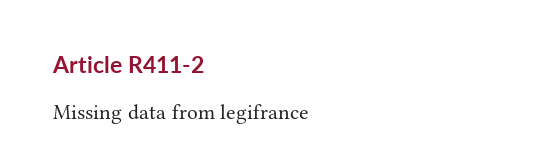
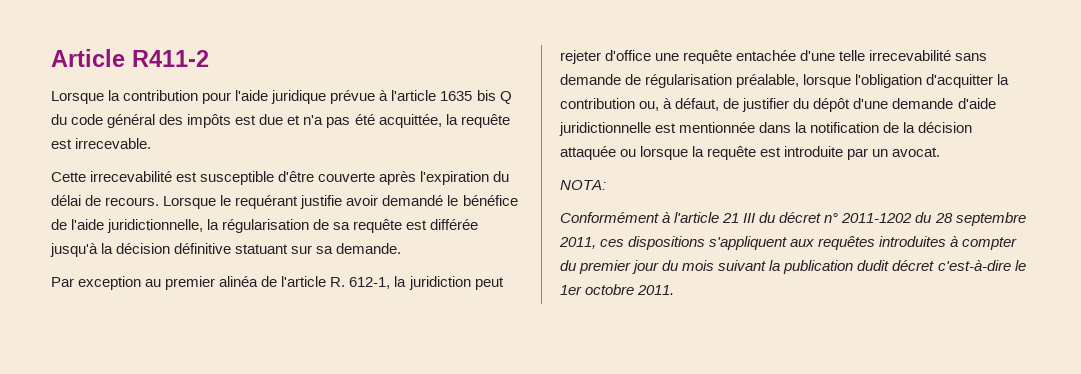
[53,104,310,124] Missing data from legifrance -> [51,90,512,104] [51,114,510,128] [51,138,152,149] [51,171,510,185] [51,195,518,209] [51,219,479,233] [50,243,402,257] [51,276,504,290] [560,50,988,64] [560,74,1010,88] [560,98,996,112] [559,122,973,136] [560,146,941,160] [560,180,606,190] [560,212,1026,226] [559,236,1018,250] [560,260,1026,274] [560,284,675,295] Lorsque la contribution pour l'aide juridique prévue à l'article 1635 bis Q du code général des impôts est due et n'a pas été acquittée, la requête est irrecevable. // Cette irrecevabilité est susceptible d'être couverte après l'expiration du délai de recours. Lorsque le requérant justifie avoir demandé le bénéfice de l'aide juridictionnelle, la régularisation de sa requête est différée jusqu'à la décision définitive statuant sur sa demande. // Par exception au premier alinéa de l'article R. 612-1, la juridiction peut rejeter d'office une requête entachée d'une telle irrecevabilité sans demande de régularisation préalable, lorsque l'obligation d'acquitter la contribution ou, à défaut, de justifier du dépôt d'une demande d'aide juridictionnelle est mentionnée dans la notification de la décision attaquée ou lorsque la requête est introduite par un avocat. // NOTA: // Conformément à l'article 21 III du décret n° 2011-1202 du 28 septembre 2011, ces dispositions s'appliquent aux requêtes introduites à compter du premier jour du mois suivant la publication dudit décret c'est-à-dire le 1er octobre 2011.

